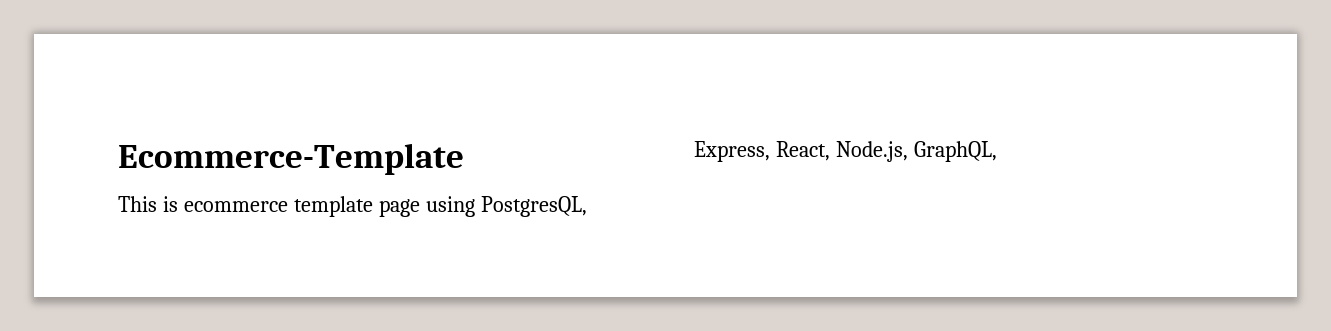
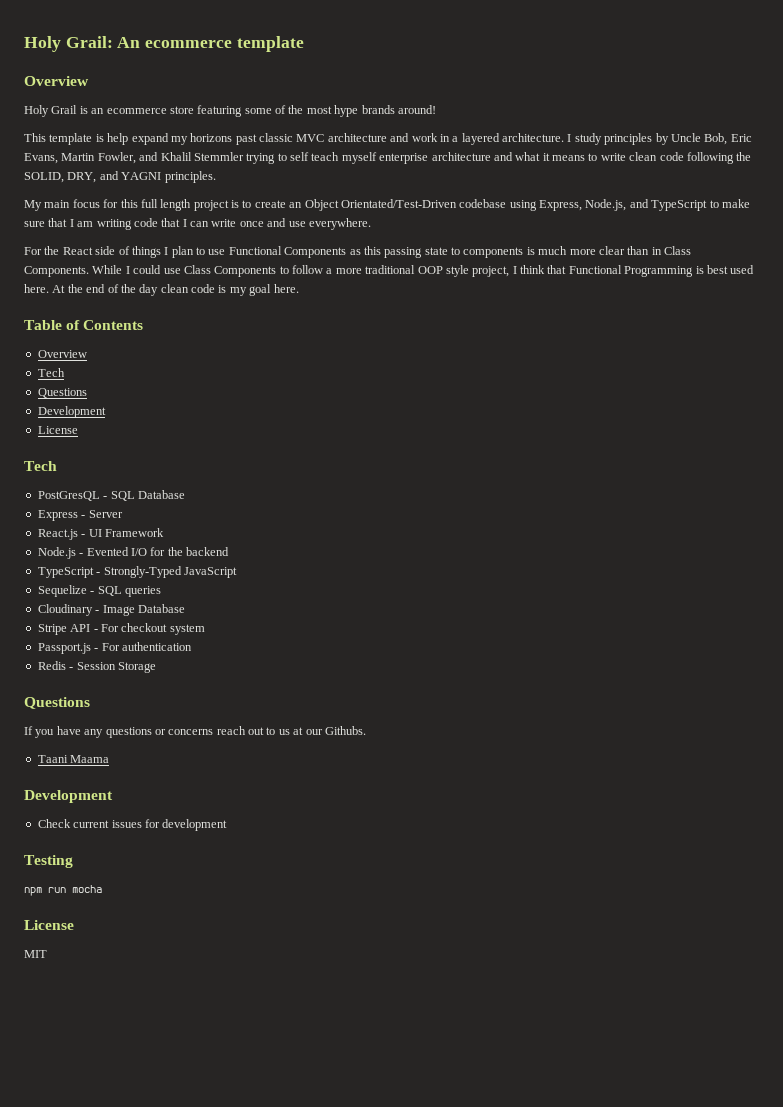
[118,143,464,175] [118,196,587,217] [694,141,997,162] Ecommerce-Template // This is ecommerce template page using PostgresQL, Express, React, Node.js, GraphQL, -> [24,36,304,52] [24,76,89,86] [24,105,436,117] [24,133,752,145] [24,152,752,164] [24,171,216,183] [24,199,750,211] [24,218,371,230] [24,246,691,258] [24,265,755,277] [24,284,299,296] [24,320,144,330] [37,350,87,358] [37,368,65,377] [37,388,87,398] [37,406,106,418] [37,426,78,434] [24,461,57,471] [37,490,185,501] [37,510,123,521] [37,528,164,540] [37,547,229,559] [37,566,237,578] [37,585,161,597] [37,604,185,616] [37,623,205,635] [37,642,192,654] [37,661,156,673] [24,697,90,709] [24,726,366,738] [37,755,110,763] [24,790,113,803] [37,819,228,831] [24,855,73,868] [24,885,102,896] [24,920,74,930] [24,950,47,958] Holy Grail: An ecommerce template // Overview // Holy Grail is an ecommerce store featuring some of the most hype brands around! // This template is help expand my horizons past classic MVC architecture and work in a layered architecture. I study principles by Uncle Bob, Eric Evans, Martin Fowler, and Khalil Stemmler trying to self teach myself enterprise architecture and what it means to write clean code following the SOLID, DRY, and YAGNI principles. // My main focus for this full length project is to create an Object Orientated/Test-Driven codebase using Express, Node.js, and TypeScript to make sure that I am writing code that I can write once and use everywhere. // For the React side of things I plan to use Functional Components as this passing state to components is much more clear than in Class Components. While I could use Class Components to follow a more traditional OOP style project, I think that Functional Programming is best used here. At the end of the day clean code is my goal here. // Table of Contents // Overview // Tech // Questions // Development // License // Tech // PostGresQL - SQL Database // Express - Server // React.js - UI Framework // Node.js - Evented I/O for the backend // TypeScript - Strongly-Typed JavaScript // Sequelize - SQL queries // Cloudinary - Image Database // Stripe API - For checkout system // Passport.js - For authentication // Redis - Session Storage // Questions // If you have any questions or concerns reach out to us at our Githubs. // Taani Maama // Development // Check current issues for development // Testing // npm run mocha // License // MIT

